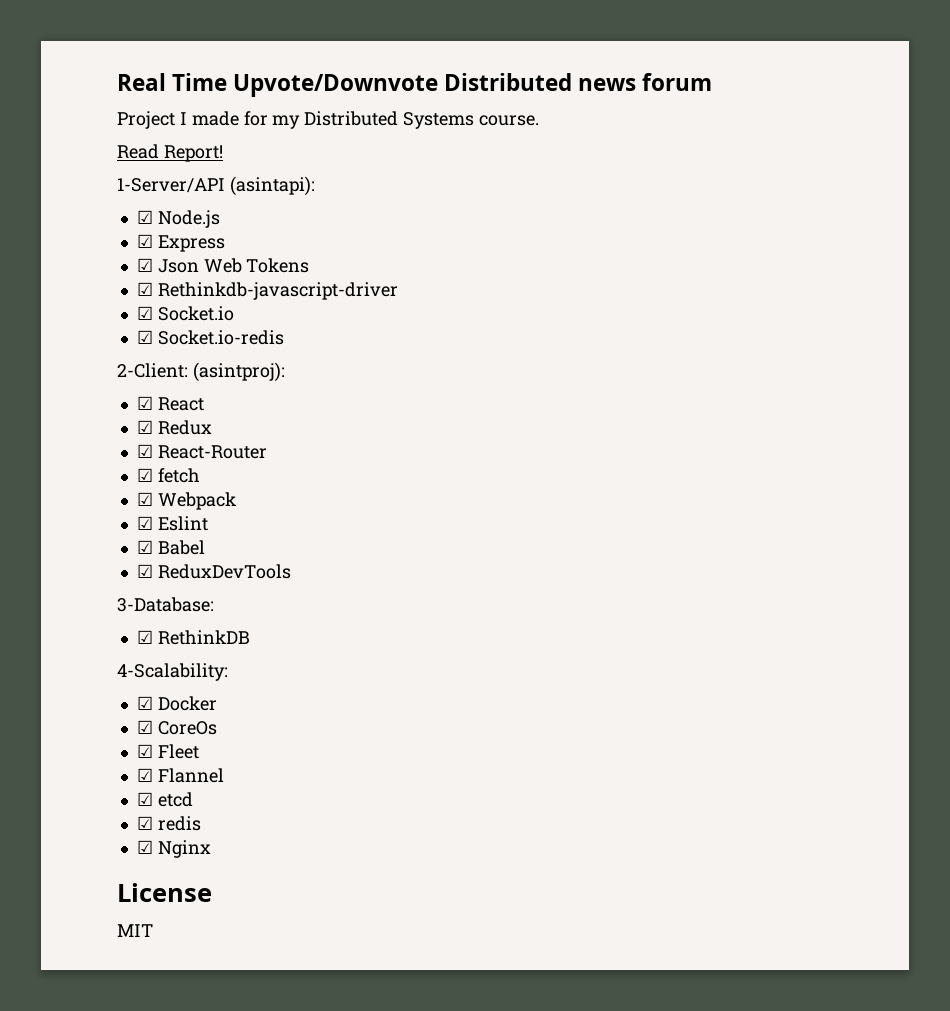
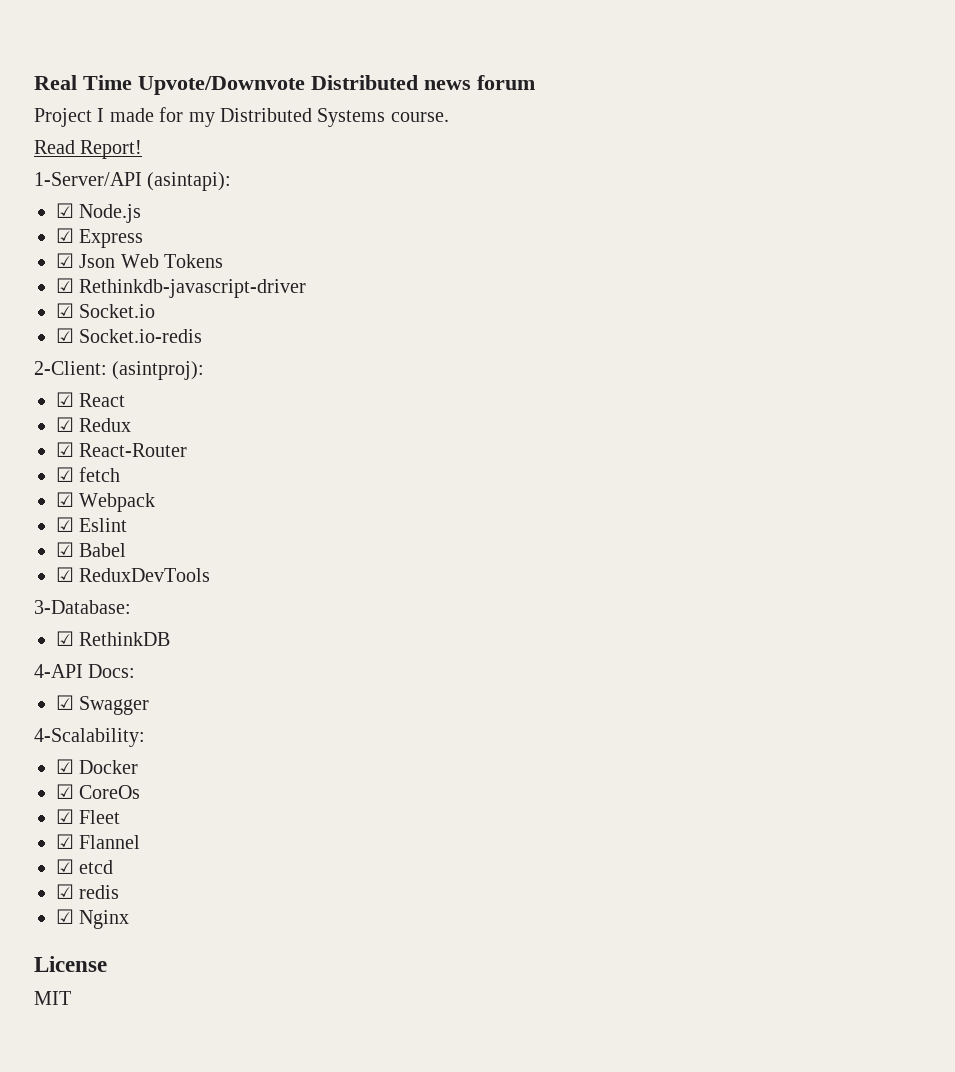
(250, 637) none -> [34,664,136,678] [56,695,150,715] // 4-API Docs: // ☑ Swagger

